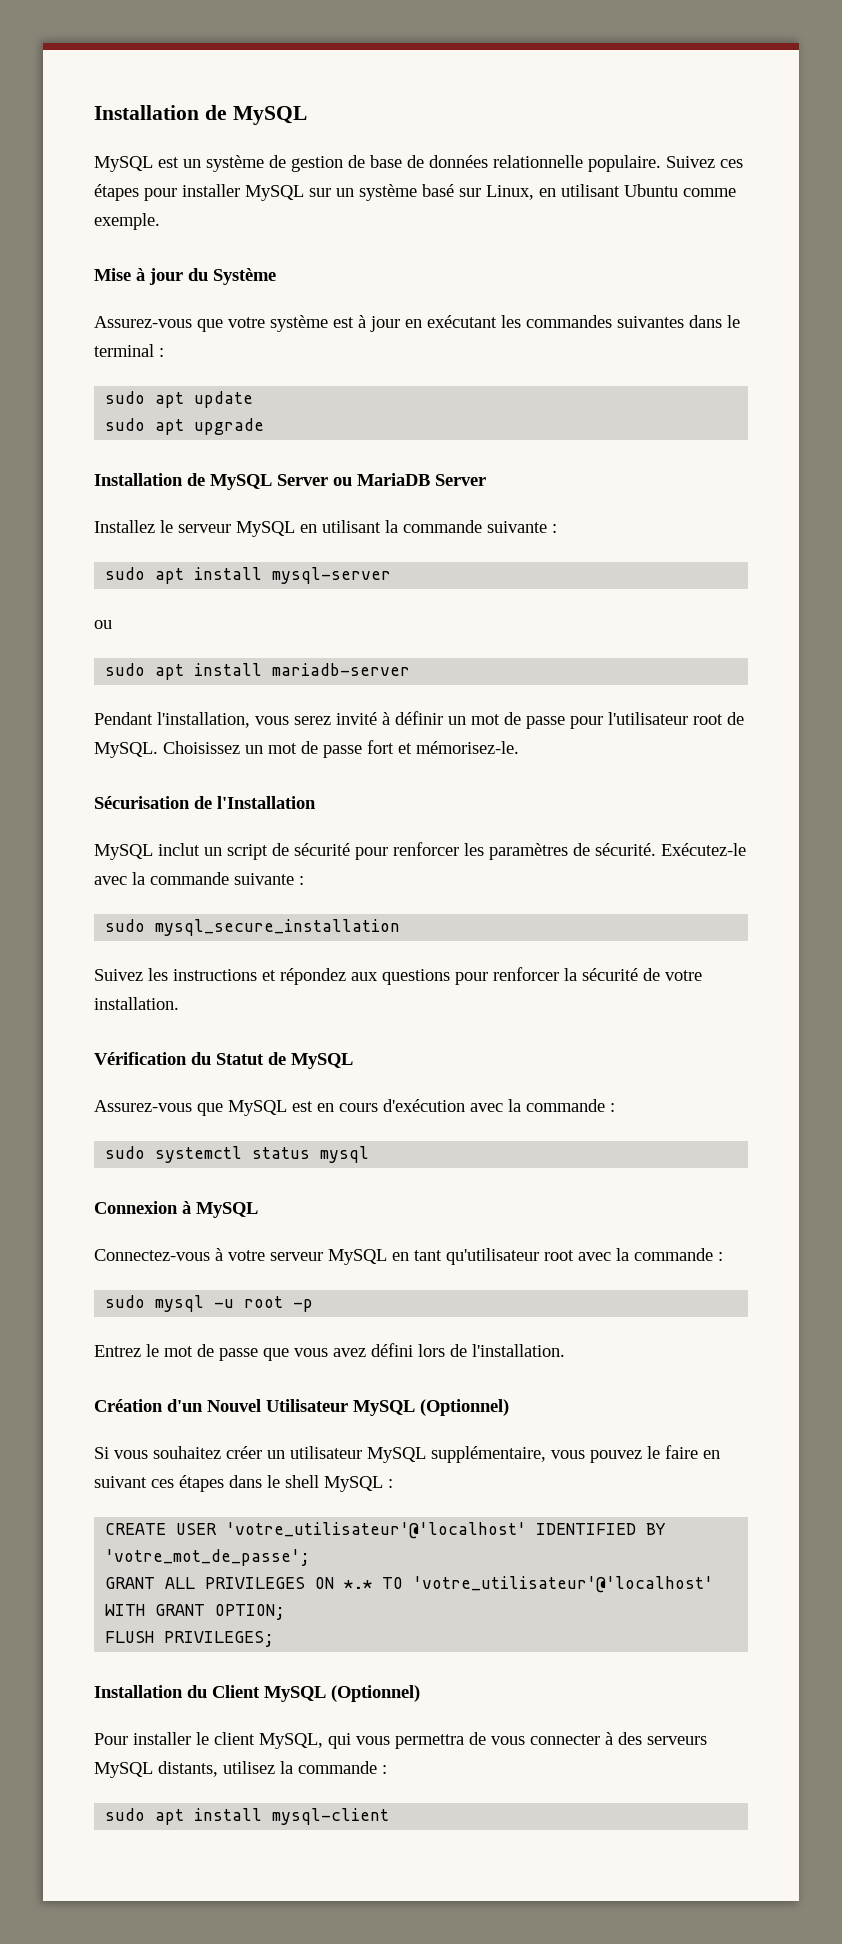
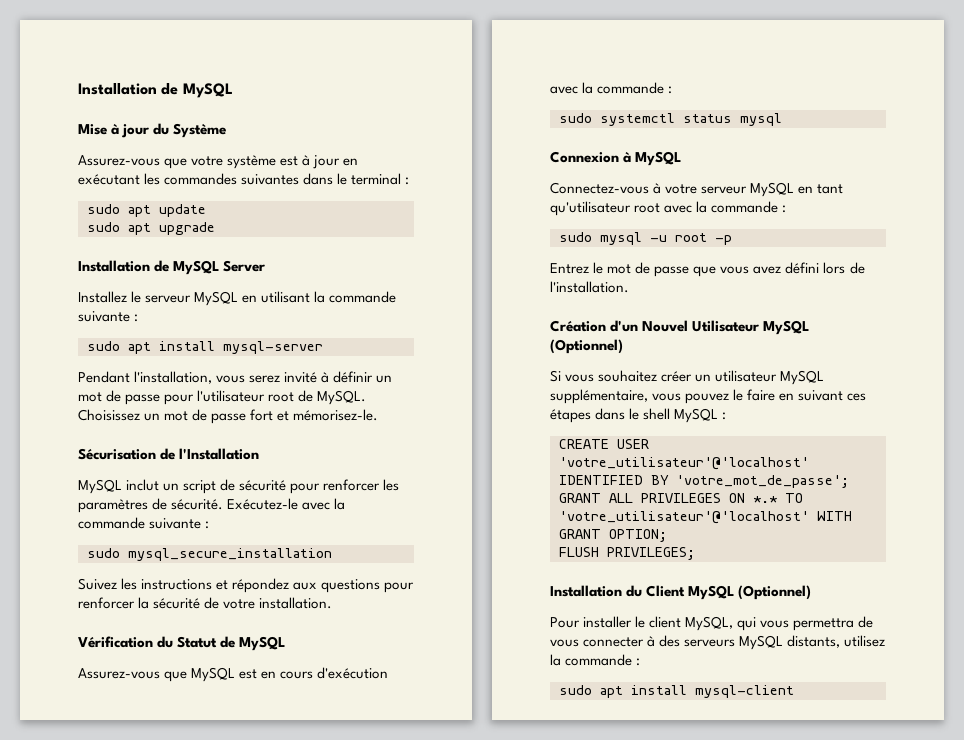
[94,105,307,125] [94,155,743,172] [94,184,736,201] [94,213,160,230] Installation de MySQL // MySQL est un système de gestion de base de données relationnelle populaire. Suivez ces étapes pour installer MySQL sur un système basé sur Linux, en utilisant Ubuntu comme exemple. -> [78,83,233,98] Installation de MySQL
[333,473,486,486] ou MariaDB Server -> (266, 266) none
[94,620,112,629] [105,663,411,680] // ou // sudo apt install mariadb-server -> (323, 347) none

